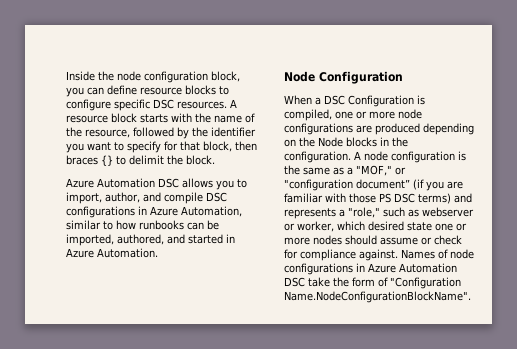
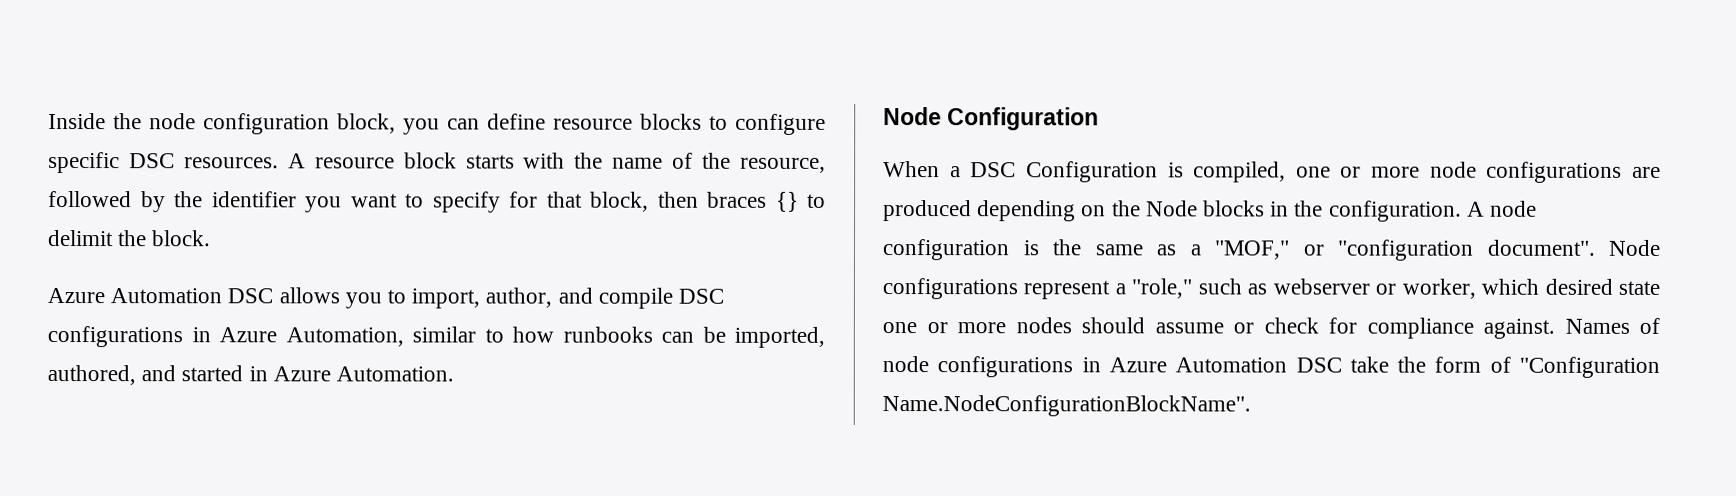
[356,179,463,191] [284,193,472,204] [284,208,336,219] document” (if you are familiar with those PS DSC terms) and represents -> [1486,239,1661,256] [882,278,1111,300] document". Node configurations represent

